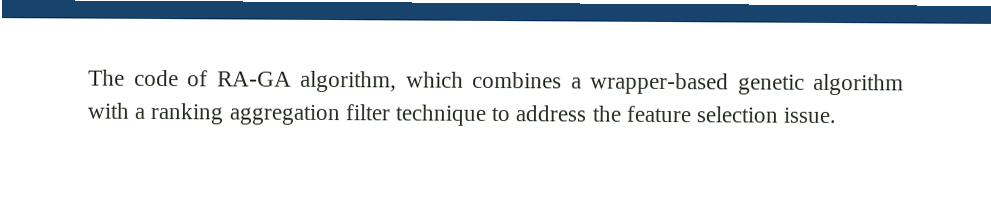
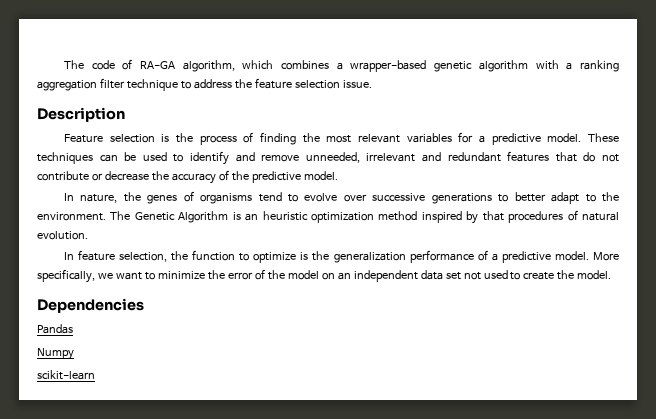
(838, 115) none -> [37,107,125,122] [63,132,620,145] [37,151,620,165] [37,170,338,184] [63,191,619,204] [37,210,620,224] [37,231,88,240] [63,250,620,263] [37,269,612,283] [37,298,144,313] [37,324,73,334] [37,348,74,360] [37,370,95,380] // Description // Feature selection is the process of finding the most relevant variables for a predictive model. These techniques can be used to identify and remove unneeded, irrelevant and redundant features that do not contribute or decrease the accuracy of the predictive model. // In nature, the genes of organisms tend to evolve over successive generations to better adapt to the environment. The Genetic Algorithm is an heuristic optimization method inspired by that procedures of natural evolution. // In feature selection, the function to optimize is the generalization performance of a predictive model. More specifically, we want to minimize the error of the model on an independent data set not used to create the model. // Dependencies // Pandas // Numpy // scikit-learn

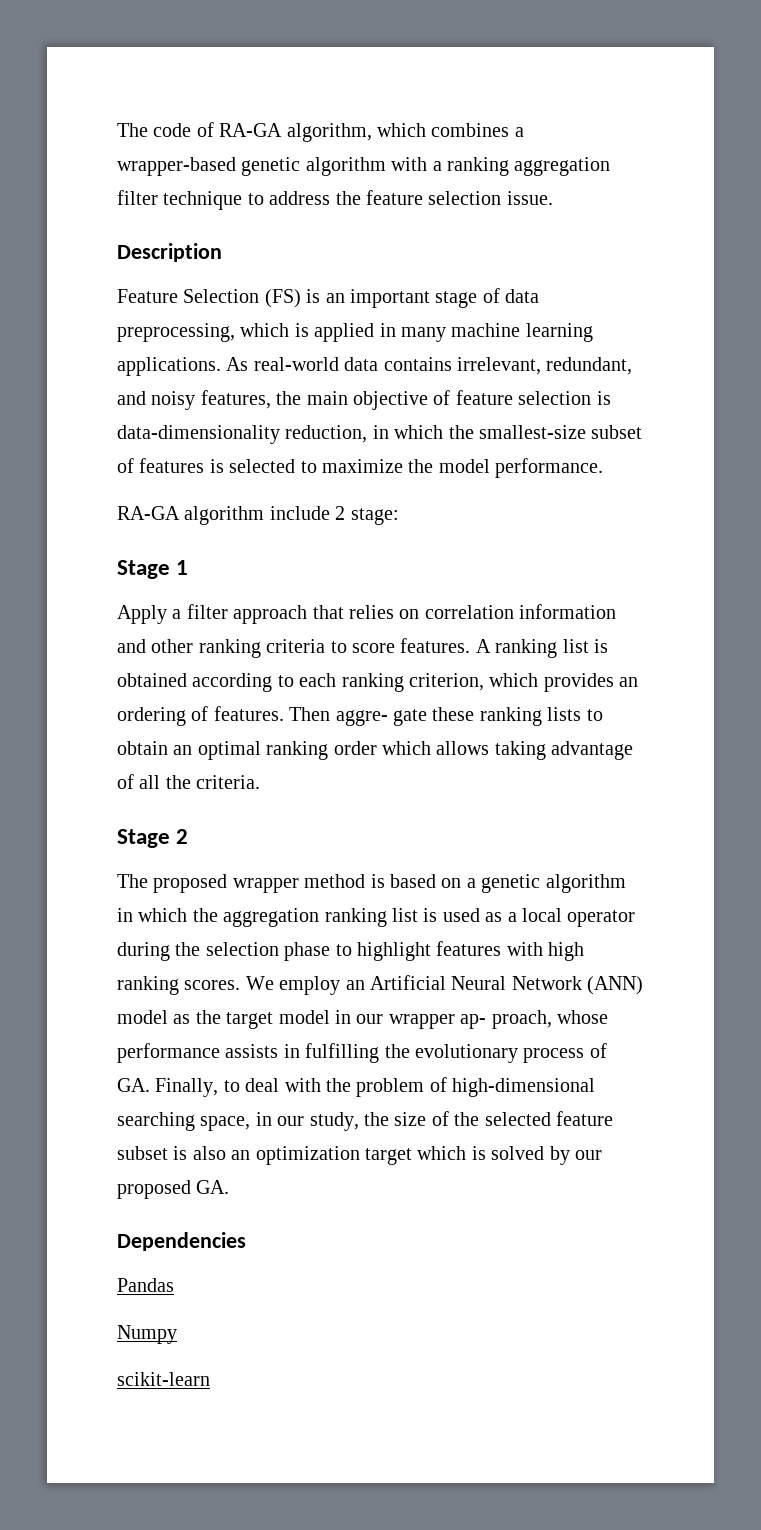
[109,132,620,145] [37,151,620,165] [37,170,338,184] [63,191,619,204] [37,210,620,224] [37,231,88,240] [63,250,620,263] [37,269,612,283] selection is the process of finding the most relevant variables for a predictive model. These techniques can be used to identify and remove unneeded, irrelevant and redundant features that do not contribute or decrease the accuracy of the predictive model. // In nature, the genes of organisms tend to evolve over successive generations to better adapt to the environment. The Genetic Algorithm is an heuristic optimization method inspired by that procedures of natural evolution. // In feature selection, the function to optimize is the generalization performance of a predictive model. More specifically, we want to minimize the error of the model on an independent data set not used to create the model. -> [183,288,540,308] [117,323,593,342] [117,357,633,376] [117,390,611,410] [117,425,643,444] [117,458,604,478] [117,506,399,525] [117,560,189,579] [117,604,617,624] [117,638,608,658] [117,673,639,692] [117,706,603,726] [117,741,634,760] [117,774,261,789] [117,829,189,848] [117,874,626,893] [117,908,636,927] [117,941,585,961] [117,975,644,995] [117,1010,608,1029] [117,1043,607,1063] [117,1077,596,1097] [117,1111,613,1131] [117,1146,602,1165] [117,1180,230,1199] Selection (FS) is an important stage of data preprocessing, which is applied in many machine learning applications. As real-world data contains irrelevant, redundant, and noisy features, the main objective of feature selection is data-dimensionality reduction, in which the smallest-size subset of features is selected to maximize the model performance. // RA-GA algorithm include 2 stage: // Stage 1 // Apply a filter approach that relies on correlation information and other ranking criteria to score features. A ranking list is obtained according to each ranking criterion, which provides an ordering of features. Then aggre- gate these ranking lists to obtain an optimal ranking order which allows taking advantage of all the criteria. // Stage 2 // The proposed wrapper method is based on a genetic algorithm in which the aggregation ranking list is used as a local operator during the selection phase to highlight features with high ranking scores. We employ an Artificial Neural Network (ANN) model as the target model in our wrapper ap- proach, whose performance assists in fulfilling the evolutionary process of GA. Finally, to deal with the problem of high-dimensional searching space, in our study, the size of the selected feature subset is also an optimization target which is solved by our proposed GA.

